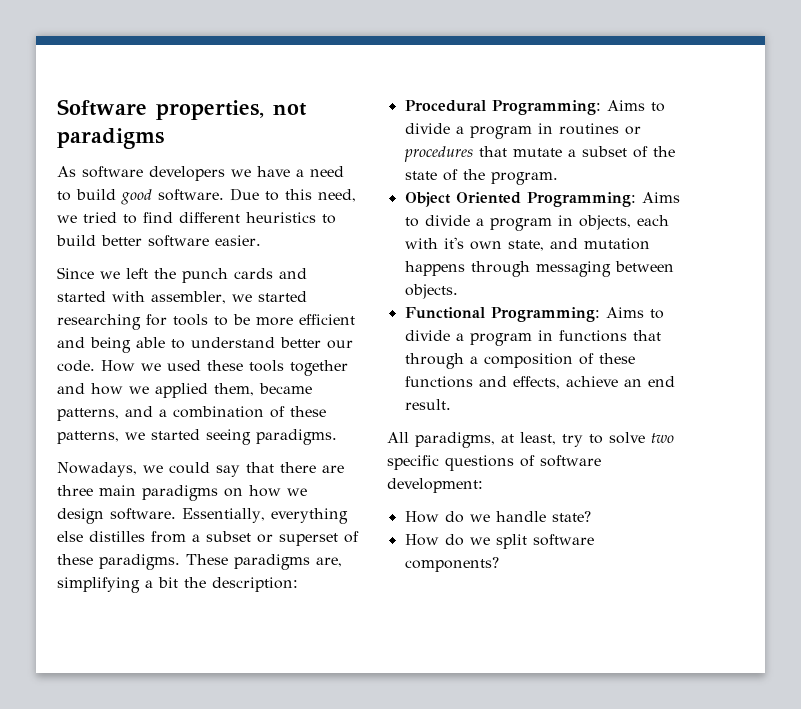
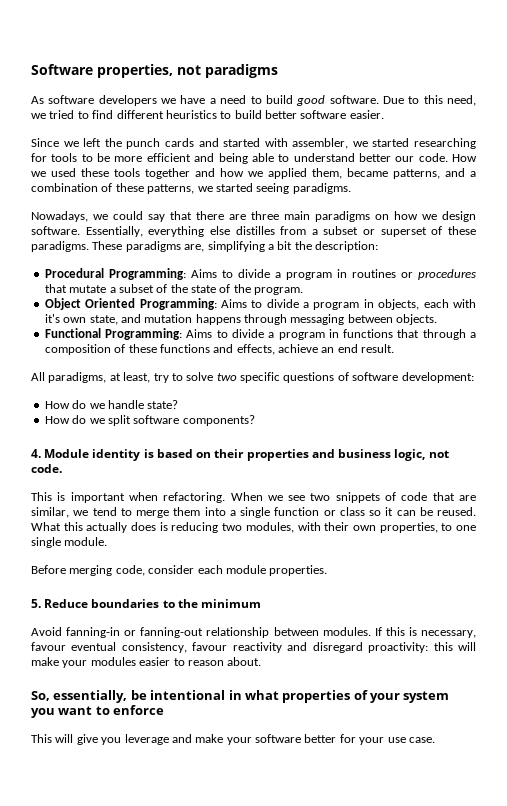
(499, 564) none -> [31,449,449,461] [31,464,62,473] [31,492,477,503] [31,507,476,518] [31,522,476,533] [31,537,108,548] [31,565,328,576] [31,599,262,608] [31,627,477,638] [31,642,477,653] [31,657,262,668] [31,690,450,703] [31,705,165,718] [31,734,435,745] // 4. Module identity is based on their properties and business logic, not code. // This is important when refactoring. When we see two snippets of code that are similar, we tend to merge them into a single function or class so it can be reused. What this actually does is reducing two modules, with their own properties, to one single module. // Before merging code, consider each module properties. // 5. Reduce boundaries to the minimum // Avoid fanning-in or fanning-out relationship between modules. If this is necessary, favour eventual consistency, favour reactivity and disregard proactivity: this will make your modules easier to reason about. // So, essentially, be intentional in what properties of your system you want to enforce // This will give you leverage and make your software better for your use case.

